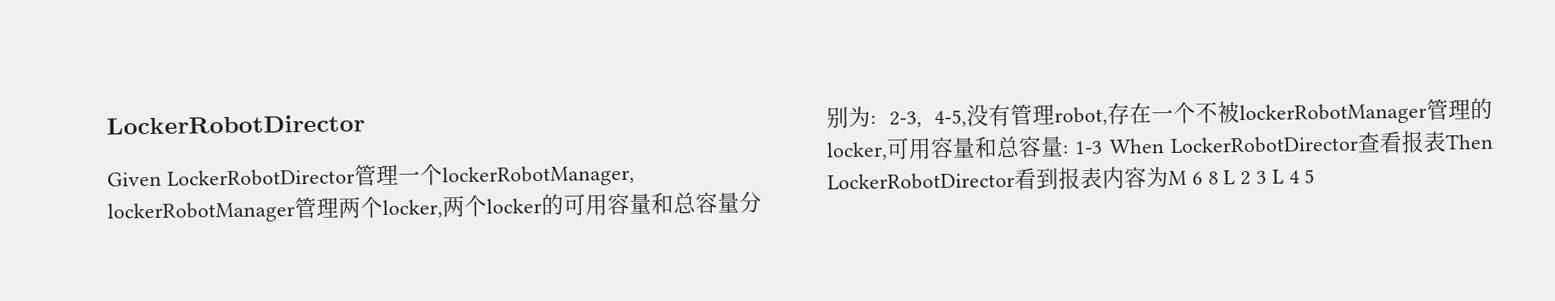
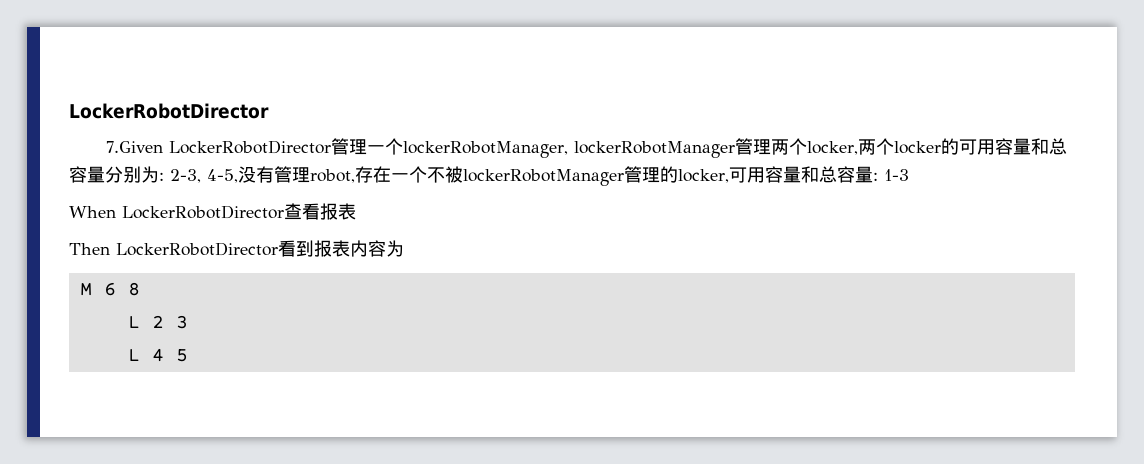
[107,171,162,187] Given -> [105,141,163,153] 7.Given
(1104, 147) none -> (909, 175) //
(1447, 141) none -> (356, 211) //
(1169, 177) none -> (404, 248) //
(1219, 178) none -> (140, 289) //
(1268, 177) none -> (188, 322) //

